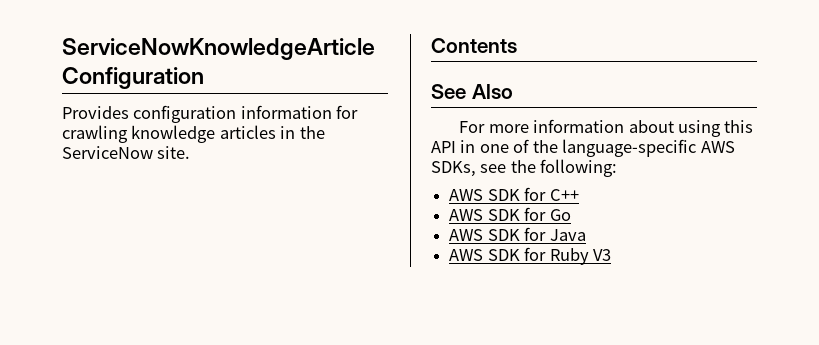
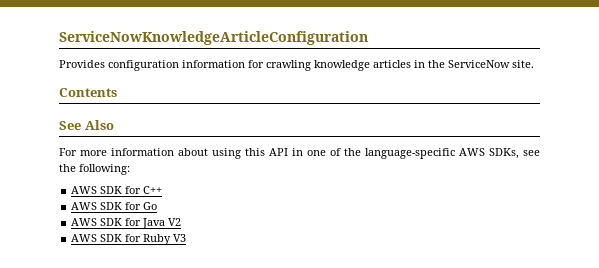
(586, 235) none -> [168,218,182,226] V2

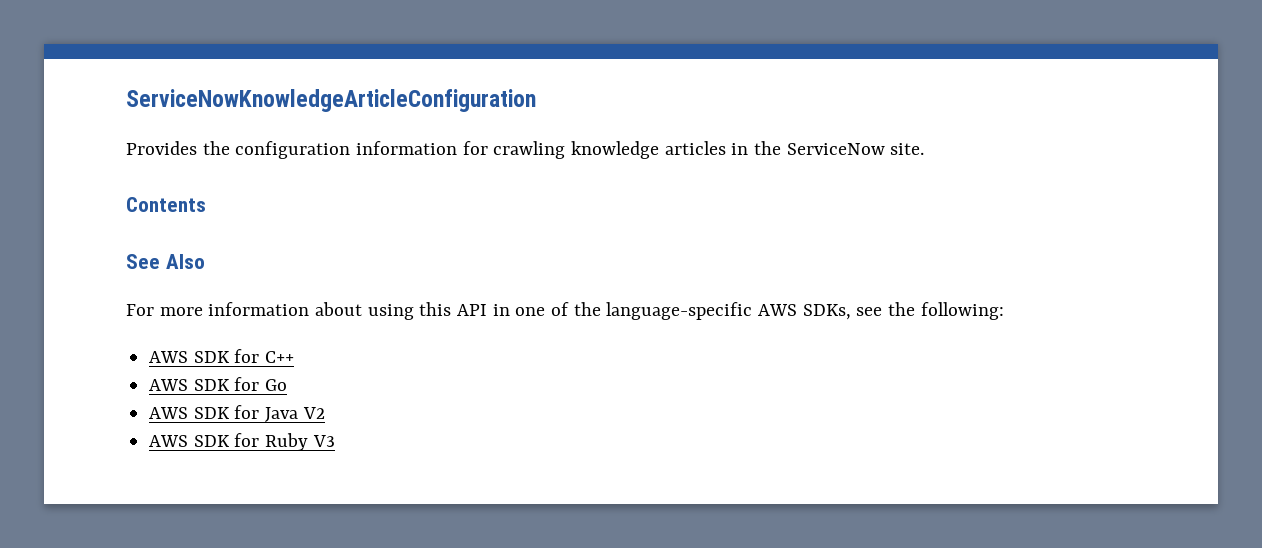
(105, 64) none -> [202,141,230,155] the

